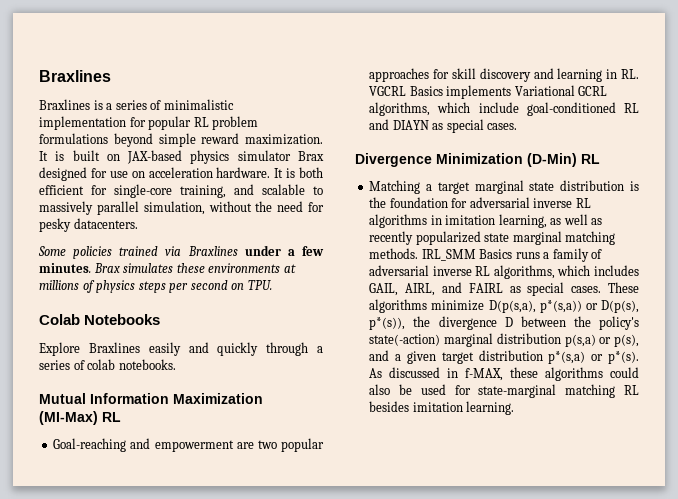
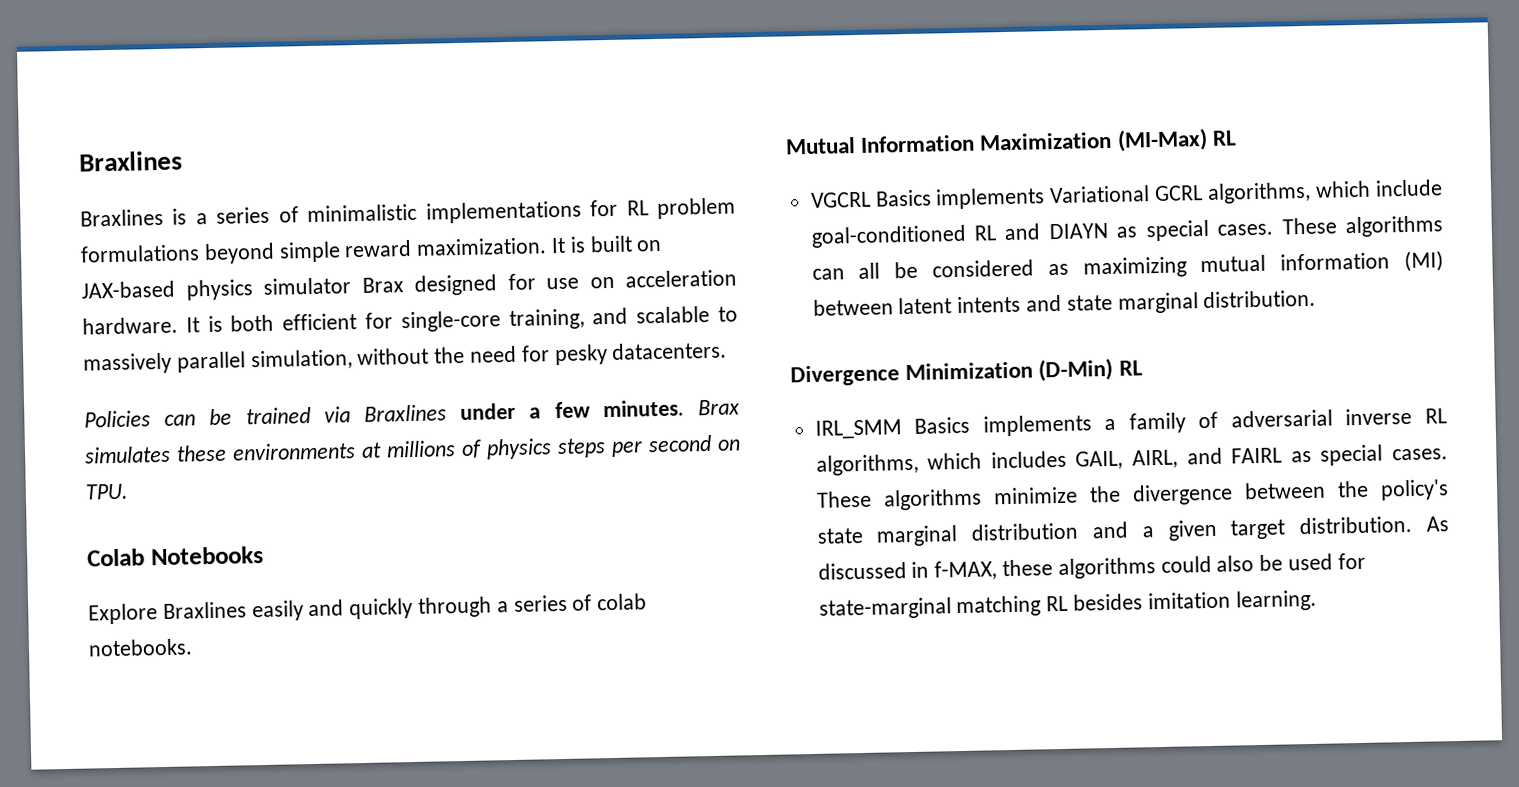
[39,116,192,130] implementation for popular -> [425,199,619,224] implementations for
[38,246,113,259] Some policies -> [84,408,233,428] Policies can be
[53,438,324,452] [369,68,639,82] Goal-reaching and empowerment are two popular approaches for skill discovery and learning in RL. -> (1237, 138) none
[355,153,600,167] [369,180,639,194] [369,197,591,208] [369,214,603,228] [369,231,616,245] [369,248,419,259] // Divergence Minimization (D-Min) RL // Matching a target marginal state distribution is the foundation for adversarial inverse RL algorithms in imitation learning, as well as recently popularized state marginal matching methods. -> [1281,215,1443,238] [811,250,1444,280] [812,289,1317,316] [790,357,1143,387] These algorithms can all be considered as maximizing mutual information (MI) between latent intents and state marginal distribution. // Divergence Minimization (D-Min) RL //
[515,252,540,259] runs -> [982,414,1092,437] implements
[488,300,639,313] [369,317,406,330] D(p(s,a), p*(s,a)) or D(p(s), p*(s)), -> (1078, 495) none
[504,317,513,327] D -> (1233, 494) none
[369,334,441,346] state(-action) -> [816,527,864,544] state
[564,334,639,347] p(s,a) or p(s), -> (1079, 531) none
[478,350,639,364] distribution p*(s,a) or p*(s). -> [1299,515,1413,535] distribution.

